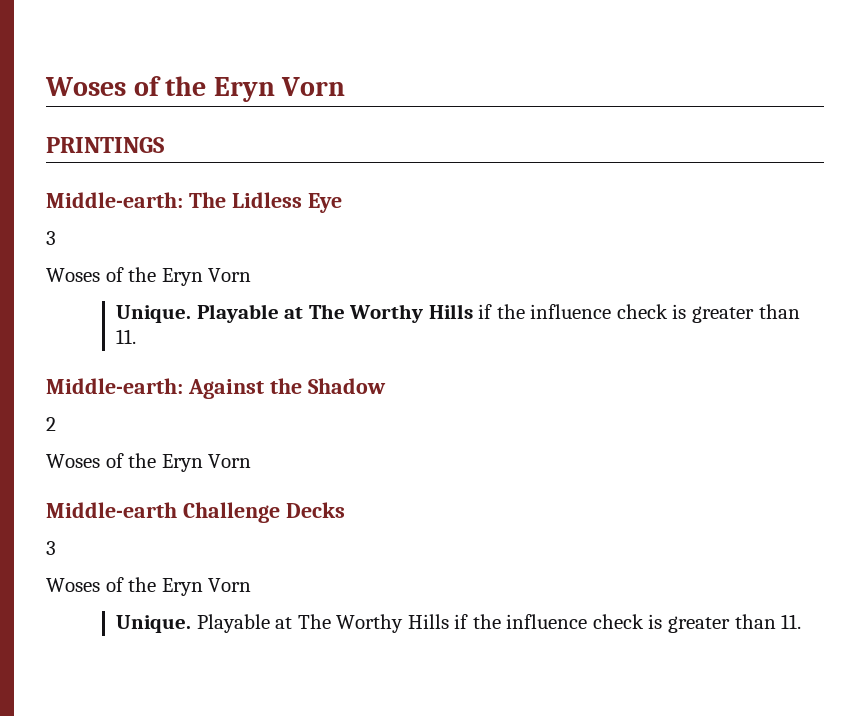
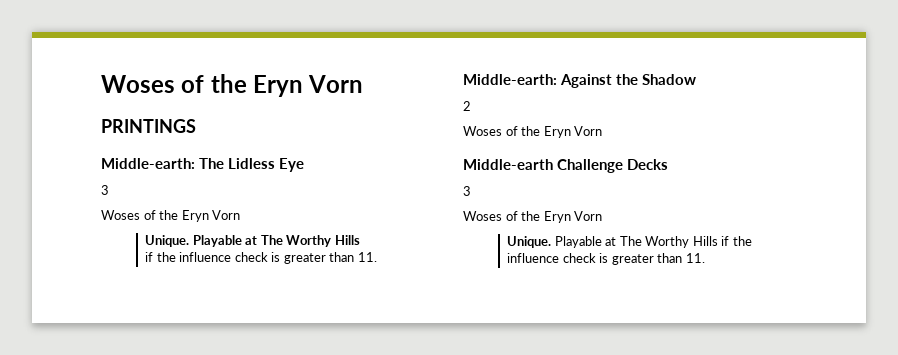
(473, 311) none -> (360, 240) //

